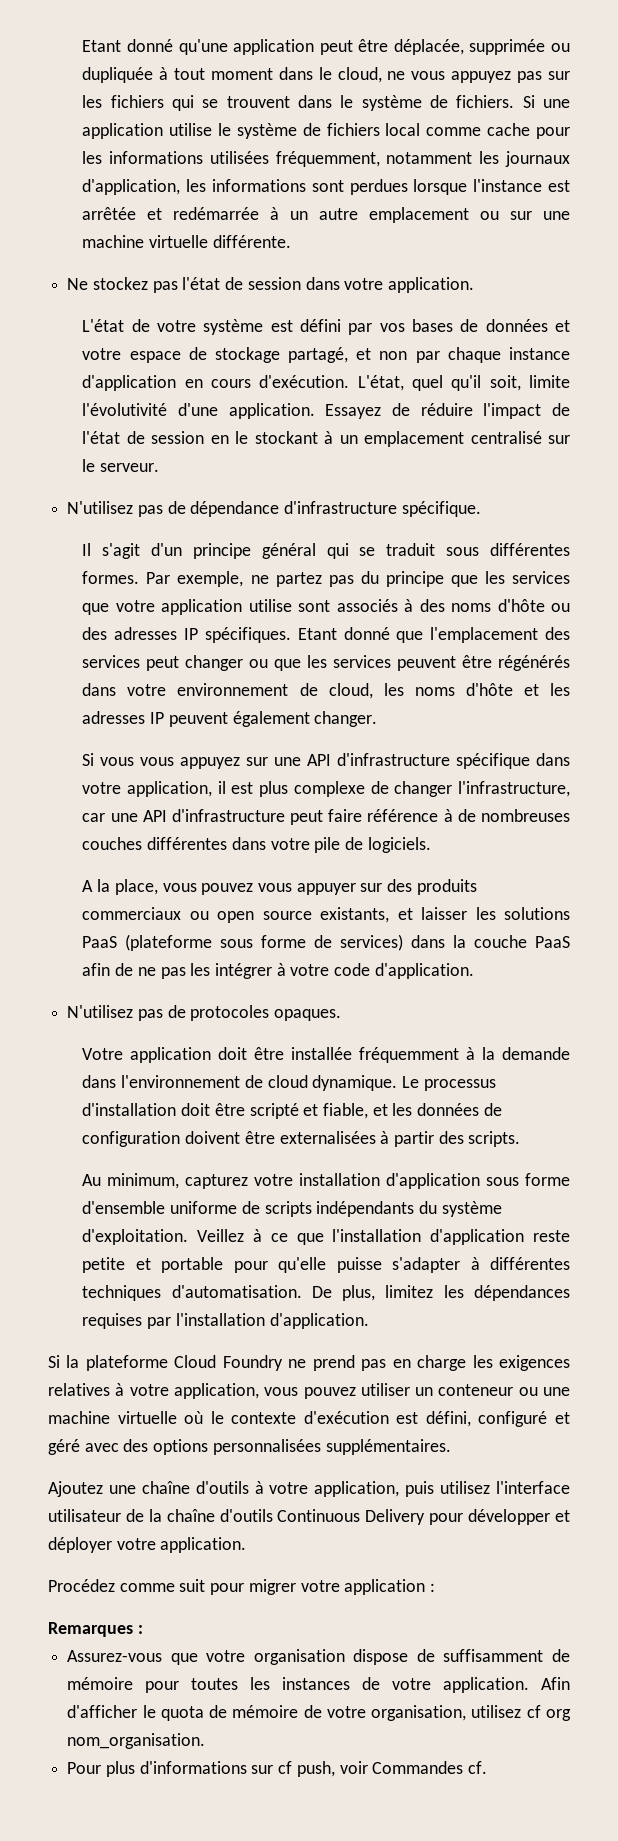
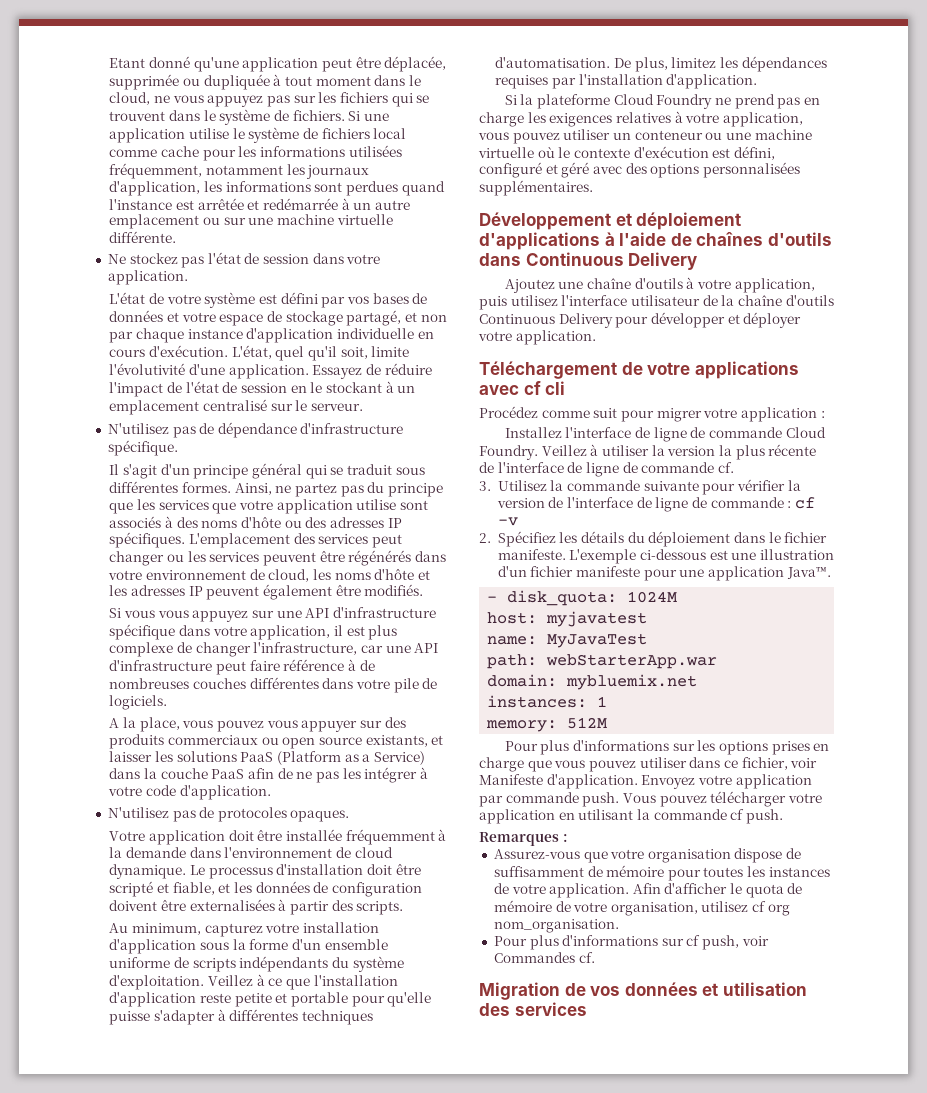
[413,179,468,195] lorsque -> [401,181,445,196] quand
(177, 383) none -> [336,328,414,339] individuelle
[146,571,244,587] Par exemple, -> [234,483,272,495] Ainsi,
[297,627,539,643] Etant donné que l'emplacement -> [189,533,291,548] L'emplacement
[274,659,302,671] que -> (185, 558) none
[314,711,378,727] changer. -> [335,584,424,596] être modifiés.
[125,934,404,951] (plateforme sous forme de services) -> [276,751,425,765] (Platform as a Service)
[525,1173,570,1186] [82,1201,166,1214] forme d'ensemble -> [232,939,388,950] la forme d'un ensemble
(451, 1447) none -> [479,212,742,230] [479,232,832,250] [479,252,698,270] // Développement et déploiement d'applications à l'aide de chaînes d'outils dans Continuous Delivery
(247, 1545) none -> [479,361,799,379] [479,381,566,395] // Téléchargement de votre applications avec cf cli
(436, 1587) none -> [504,427,826,442] [479,444,817,460] [479,462,734,477] [479,479,801,495] [496,497,815,512] [497,517,518,526] [479,531,828,547] [497,549,834,564] [497,566,831,581] [487,590,678,606] [487,611,648,627] [487,633,648,648] [487,654,718,669] [487,674,698,690] [487,695,608,708] [486,717,608,732] [504,740,830,755] [479,757,818,772] [479,774,812,789] [479,791,822,807] [479,809,783,824] // Installez l'interface de ligne de commande Cloud Foundry. Veillez à utiliser la version la plus récente de l'interface de ligne de commande cf. // 3. Utilisez la commande suivante pour vérifier la version de l'interface de ligne de commande : cf -v // 2. Spécifiez les détails du déploiement dans le fichier manifeste. L'exemple ci-dessous est une illustration d'un fichier manifeste pour une application Java™. // - disk_quota: 1024M // host: myjavatest // name: MyJavaTest // path: webStarterApp.war // domain: mybluemix.net // instances: 1 // memory: 512M // Pour plus d'informations sur les options prises en charge que vous pouvez utiliser dans ce fichier, voir Manifeste d'application. Envoyez votre application par commande push. Vous pouvez télécharger votre application en utilisant la commande cf push.
(488, 1767) none -> [479,982,807,1000] [479,1002,587,1016] // Migration de vos données et utilisation des services

